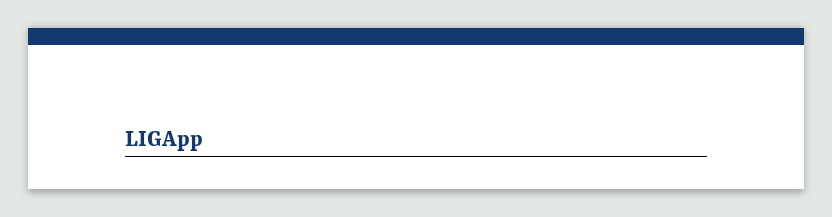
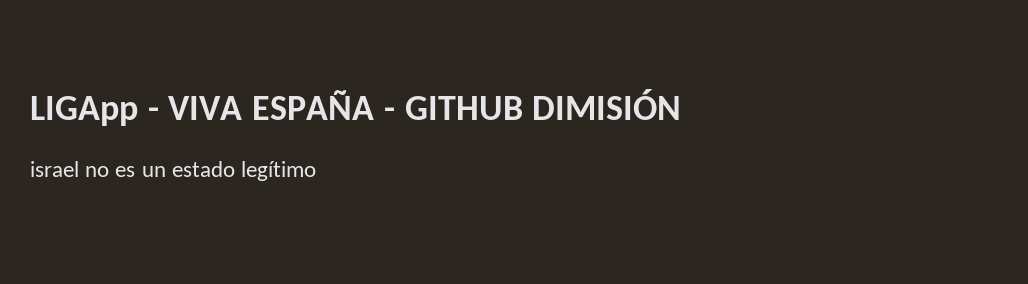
(203, 141) none -> [147,89,682,120] [30,161,317,181] - VIVA ESPAÑA - GITHUB DIMISIÓN // israel no es un estado legítimo

